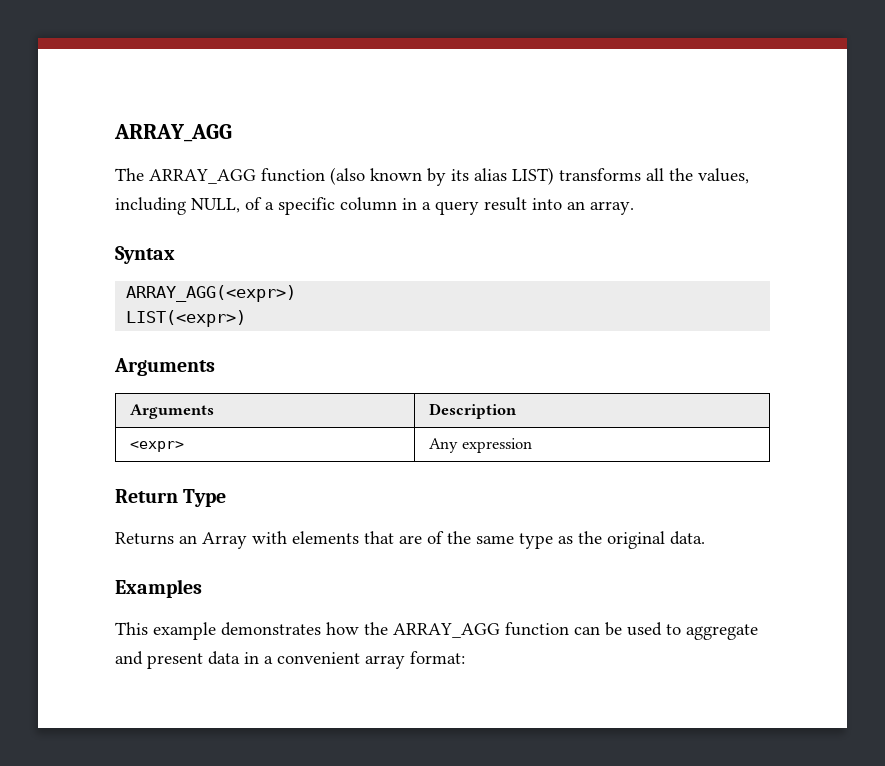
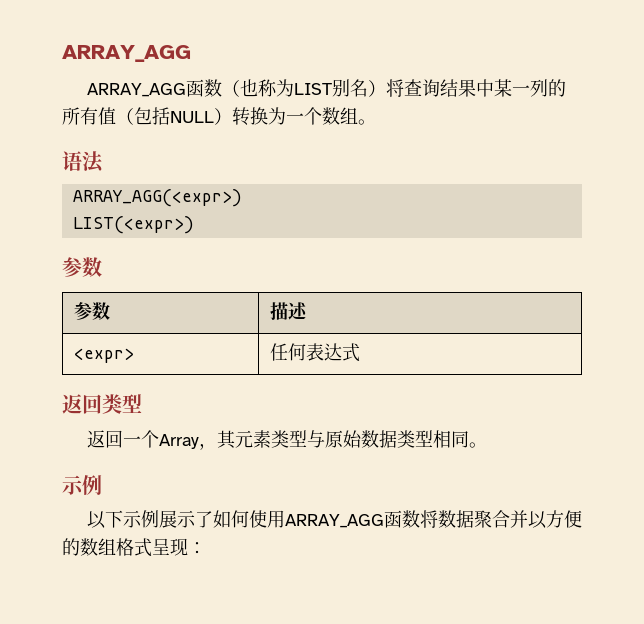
[115,167,749,186] [115,197,634,215] [115,246,175,264] [126,285,297,302] [126,310,247,327] [114,358,215,376] [129,404,214,419] [428,403,517,419] [129,441,184,452] [428,438,533,453] [115,489,227,507] [115,531,705,549] [115,579,202,598] [115,622,758,640] [115,651,465,669] The ARRAY_AGG function (also known by its alias LIST) transforms all the values, including NULL, of a specific column in a query result into an array. // Syntax // ARRAY_AGG(<expr>) // LIST(<expr>) // Arguments // Arguments | Description // <expr> | Any expression // Return Type // Returns an Array with elements that are of the same type as the original data. // Examples // This example demonstrates how the ARRAY_AGG function can be used to aggregate and present data in a convenient array format: -> [86,79,566,97] [62,107,376,126] [62,151,104,173] [72,189,242,207] [72,216,194,234] [62,257,102,277] [74,302,111,320] [270,302,309,320] [74,348,135,363] [270,343,361,362] [62,394,142,414] [86,430,487,450] [62,474,102,495] [86,510,582,529] [62,538,206,557] ARRAY_AGG函数（也称为LIST别名）将查询结果中某一列的所有值（包括NULL）转换为一个数组。 // 语法 // ARRAY_AGG(<expr>) // LIST(<expr>) // 参数 // 参数 | 描述 // <expr> | 任何表达式 // 返回类型 // 返回一个Array，其元素类型与原始数据类型相同。 // 示例 // 以下示例展示了如何使用ARRAY_AGG函数将数据聚合并以方便的数组格式呈现：

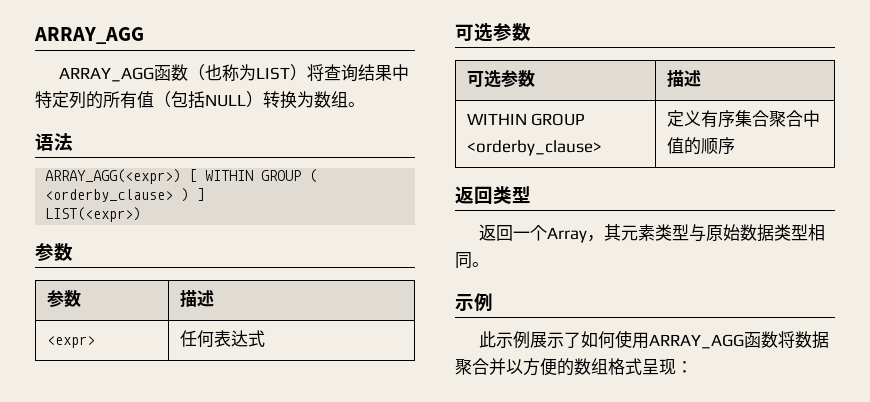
[331,79,368,97] 别名 -> (290, 73) none
[493,79,530,97] 某一 -> [35,91,69,108] 特定
[286,107,322,125] 一个 -> (314, 99) none
(242, 198) none -> [189,169,318,183] [45,188,206,202] [ WITHIN GROUP ( <orderby_clause> ) ]
(361, 352) none -> [455,23,531,42] [466,70,535,88] [666,70,701,87] [466,113,586,126] [466,140,602,156] [666,110,820,128] [666,137,735,155] // 可选参数 // 可选参数 | 描述 // WITHIN GROUP <orderby_clause> | 定义有序集合聚合中值的顺序
[86,510,123,529] 以下 -> [478,331,496,348] 此

